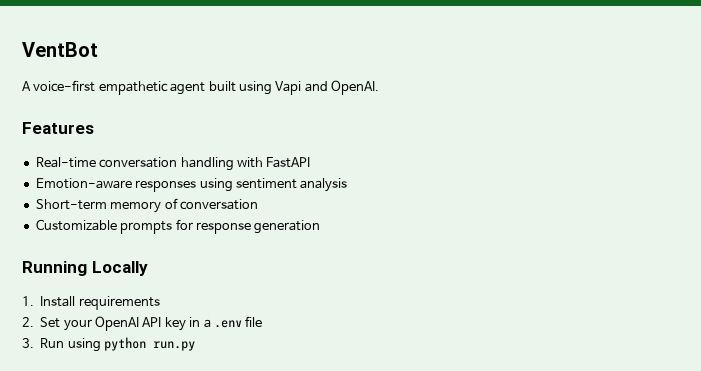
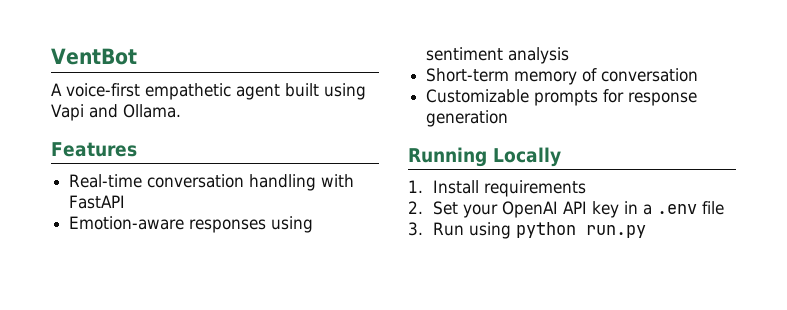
[331,80,379,95] OpenAI. -> [122,104,181,118] Ollama.

